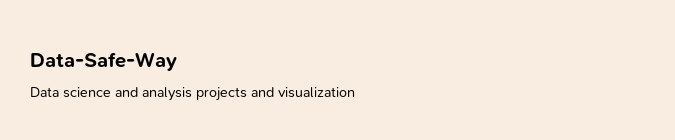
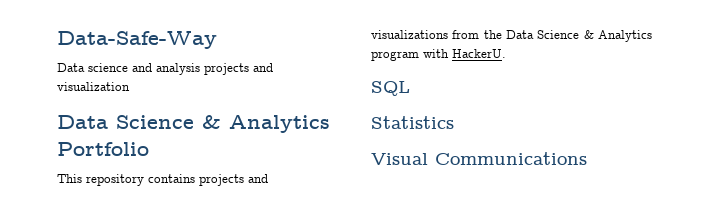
(355, 92) none -> [57,115,330,133] [57,142,149,156] [57,174,268,186] [371,30,652,42] [371,49,506,61] [371,81,410,96] [371,116,454,129] [371,152,587,165] // Data Science & Analytics Portfolio // This repository contains projects and visualizations from the Data Science & Analytics program with HackerU. // SQL // Statistics // Visual Communications

